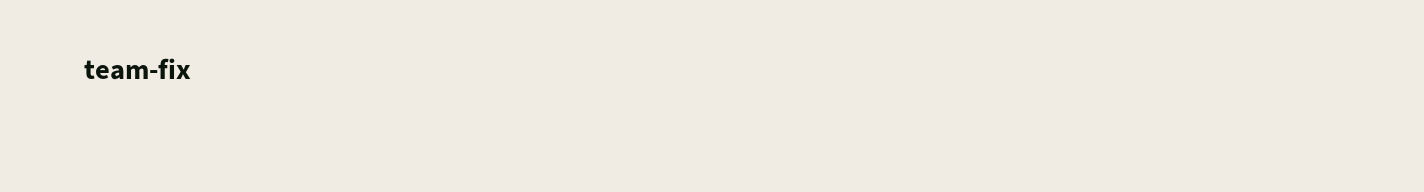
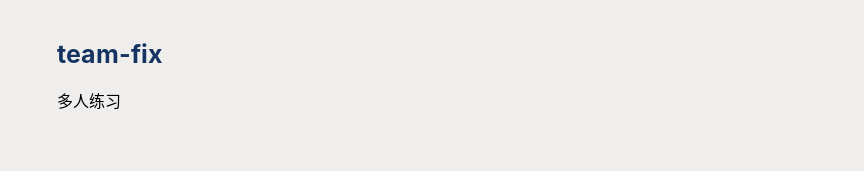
(191, 69) none -> [57,93,121,110] // 多人练习

